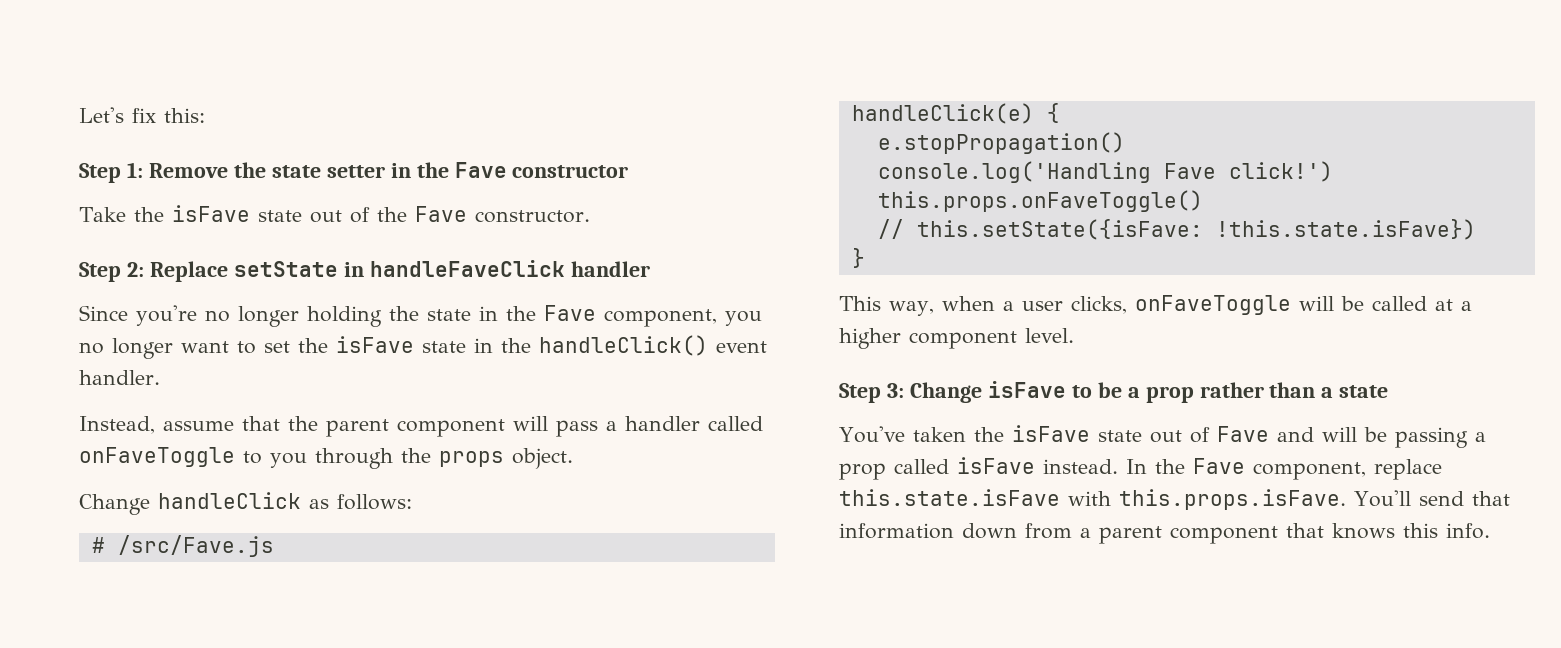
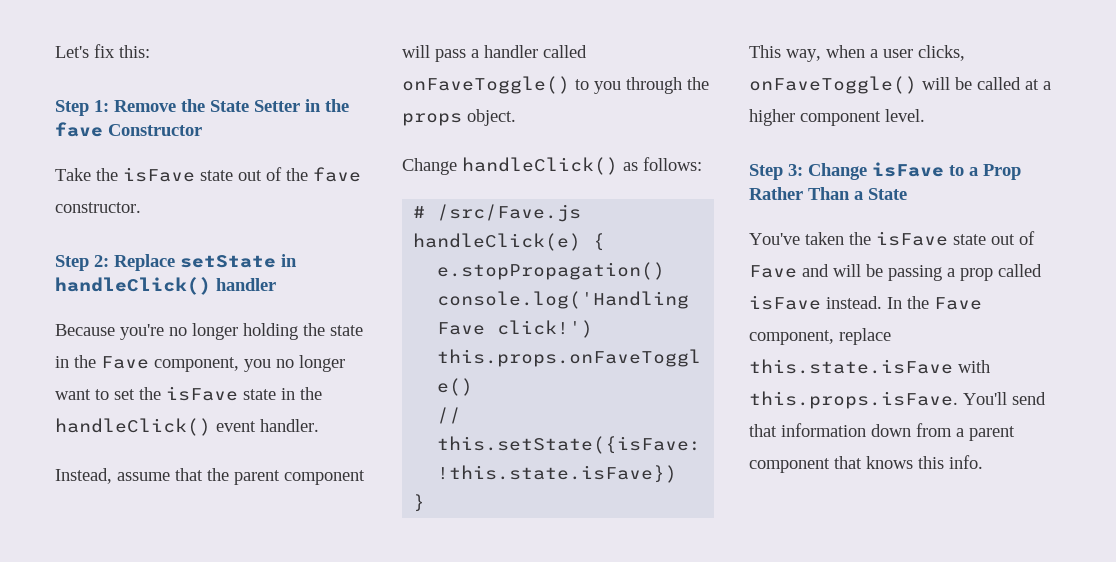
[271,162,629,178] state setter in the Fave constructor -> [210,99,349,112] [55,122,202,137] State Setter in the fave Constructor
[414,206,467,222] Fave -> [313,167,361,182] fave
[369,260,565,277] handleFaveClick -> [55,277,211,295] handleClick()
[79,305,128,321] Since -> [55,324,115,336] Because
[79,447,235,467] onFaveToggle -> [402,76,570,94] onFaveToggle()
[158,492,301,509] handleClick -> [462,157,618,175] handleClick()
[1134,295,1291,315] onFaveToggle -> [749,76,917,94] onFaveToggle()
[1097,382,1389,403] be a prop rather than a state -> [969,164,1021,180] [749,187,907,200] a Prop Rather Than a State

